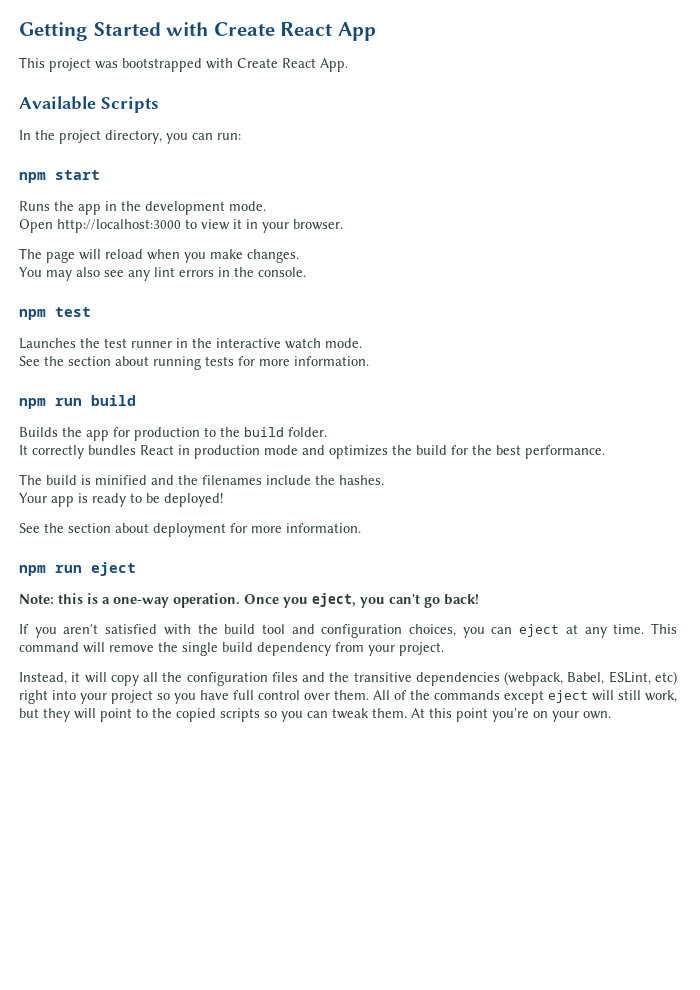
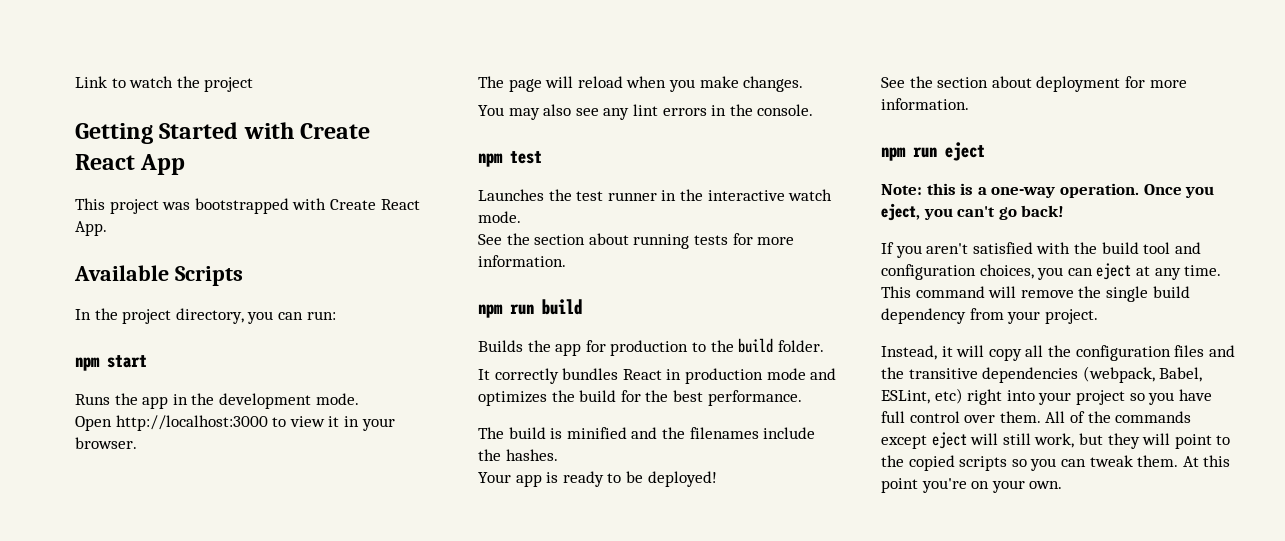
(19, 31) none -> [75,76,254,92] Link to watch the project //

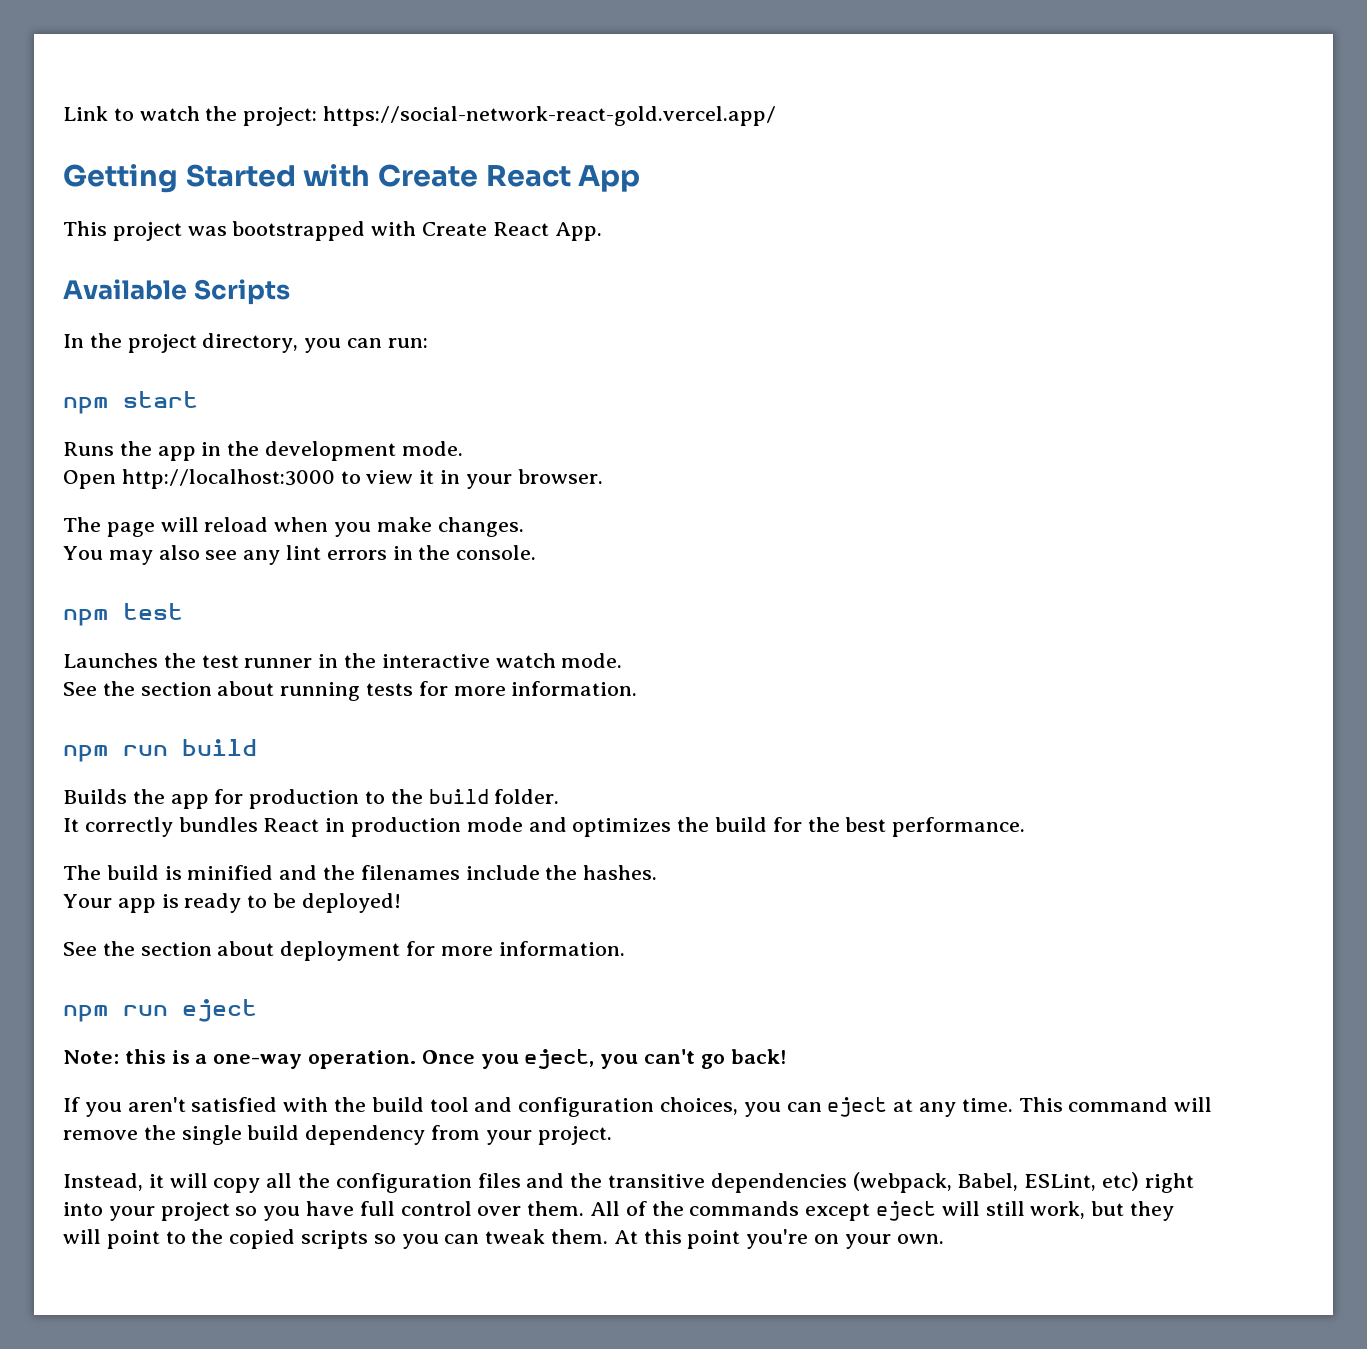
[204,77,254,92] project -> [243,106,777,126] project: https://social-network-react-gold.vercel.app/

